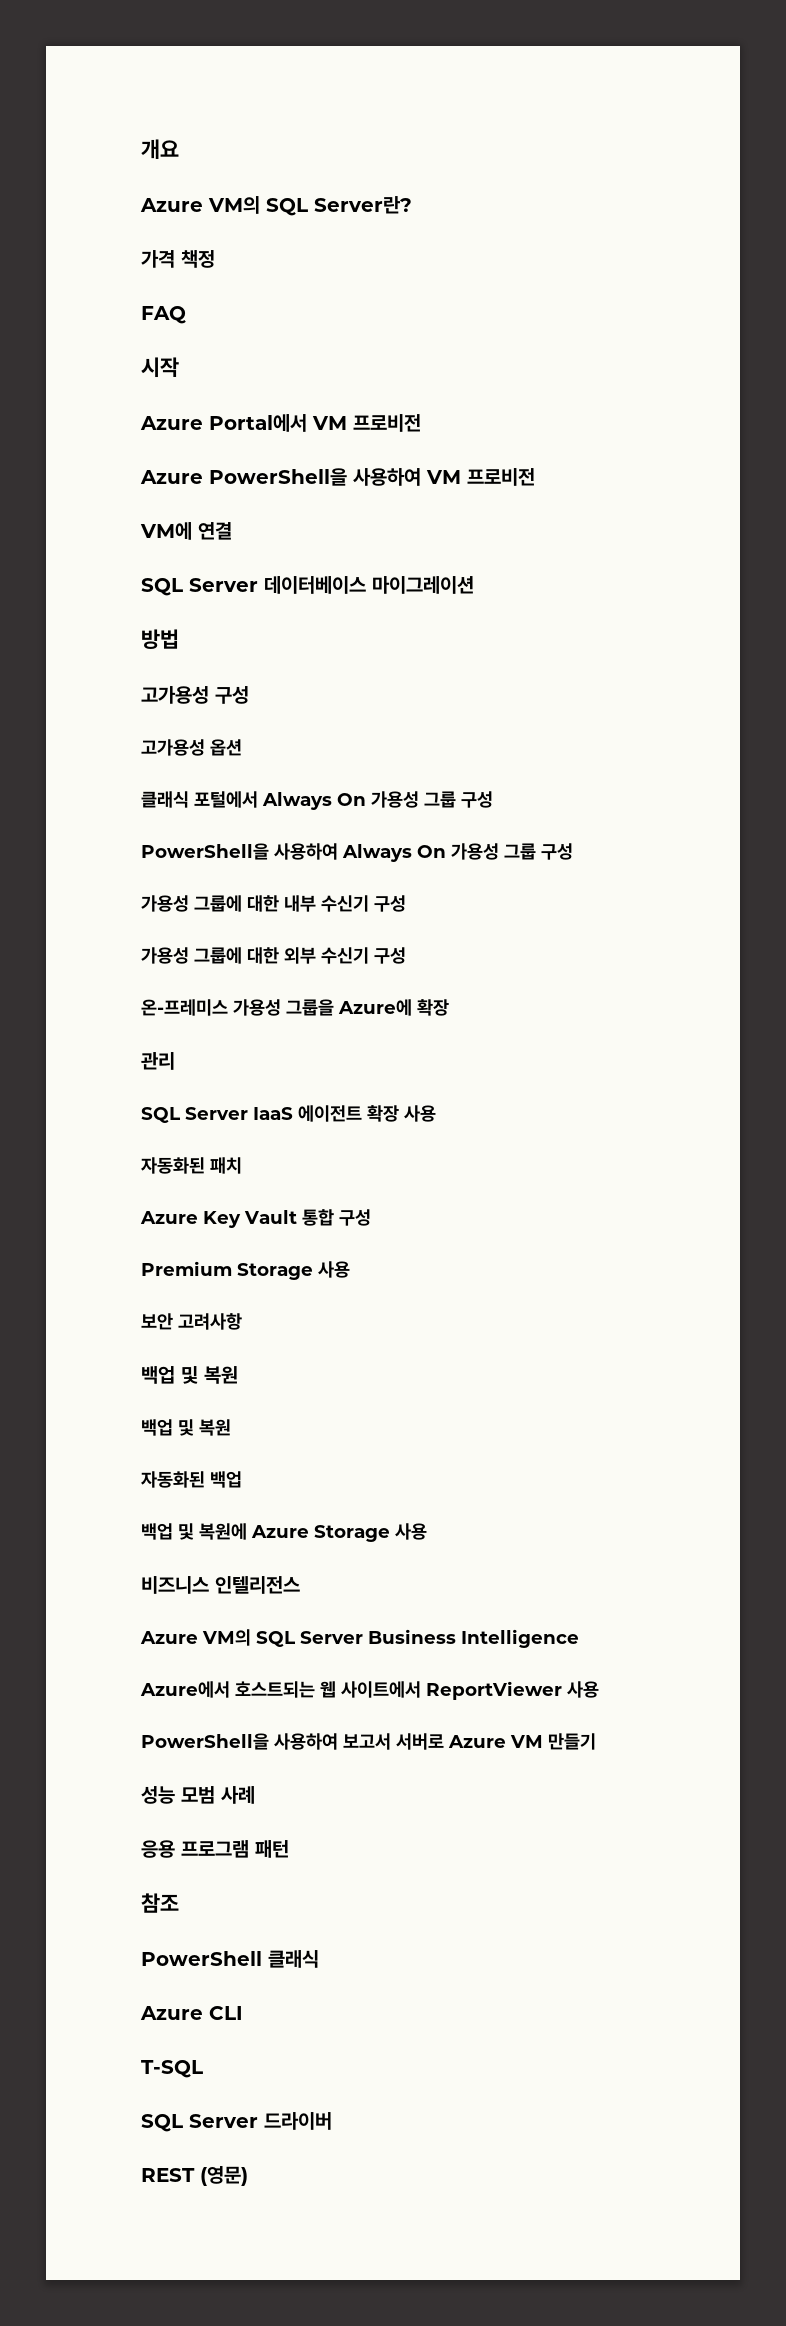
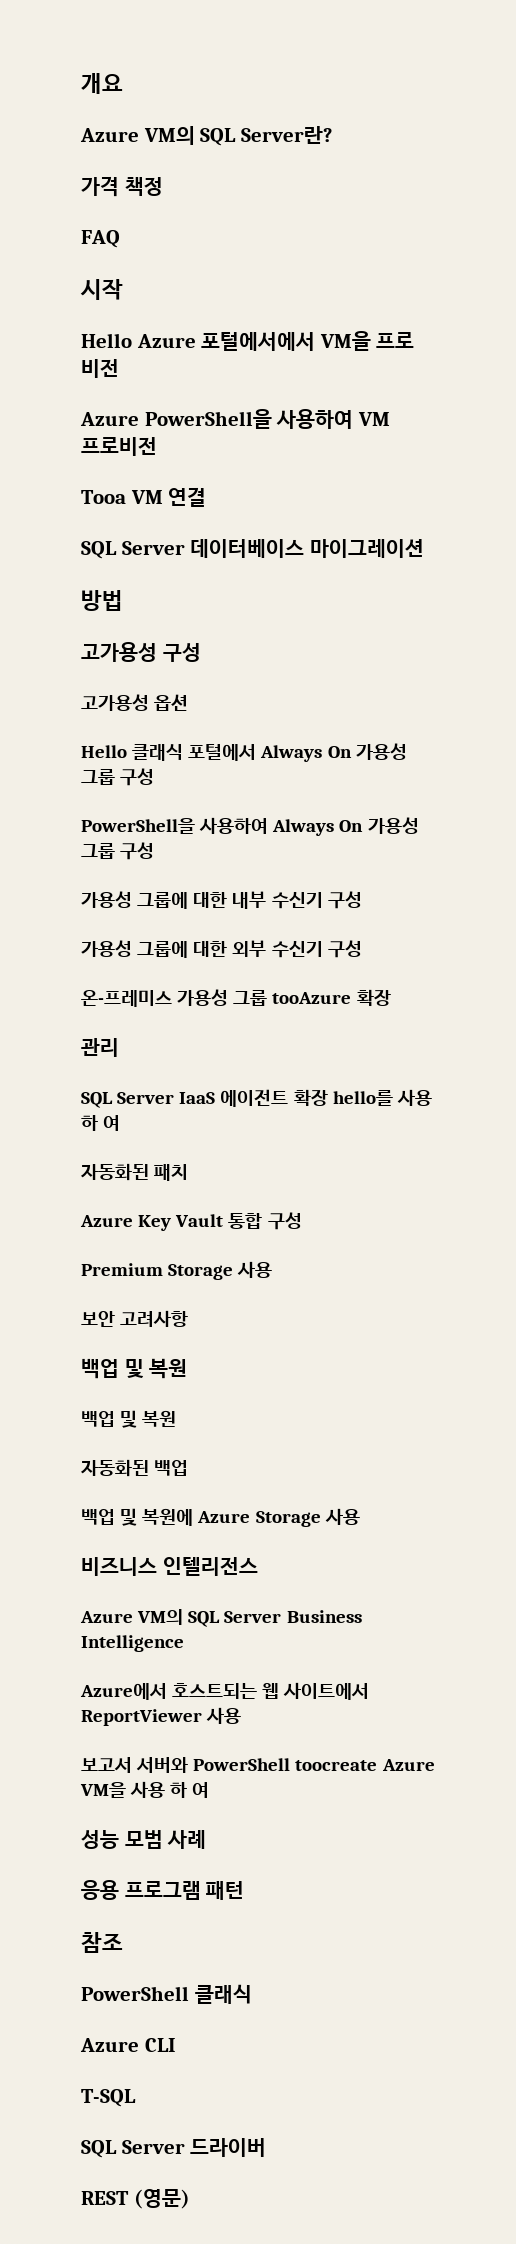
[140,414,421,432] Azure Portal에서 VM 프로비전 -> [81,331,415,351] [81,359,119,378] Hello Azure 포털에서에서 VM을 프로 비전
[140,522,192,540] VM에 -> [81,490,163,504] Tooa VM
(242, 747) none -> [81,745,127,758] Hello
[286,999,412,1016] 그룹을 Azure에 -> [233,990,352,1006] 그룹 tooAzure
[404,1105,436,1122] 사용 -> [332,1089,432,1106] [81,1115,121,1131] hello를 사용 하 여
[141,1733,596,1750] PowerShell을 사용하여 보고서 서버로 Azure VM 만들기 -> [81,1757,435,1773] [80,1781,210,1798] 보고서 서버와 PowerShell toocreate Azure VM을 사용 하 여

